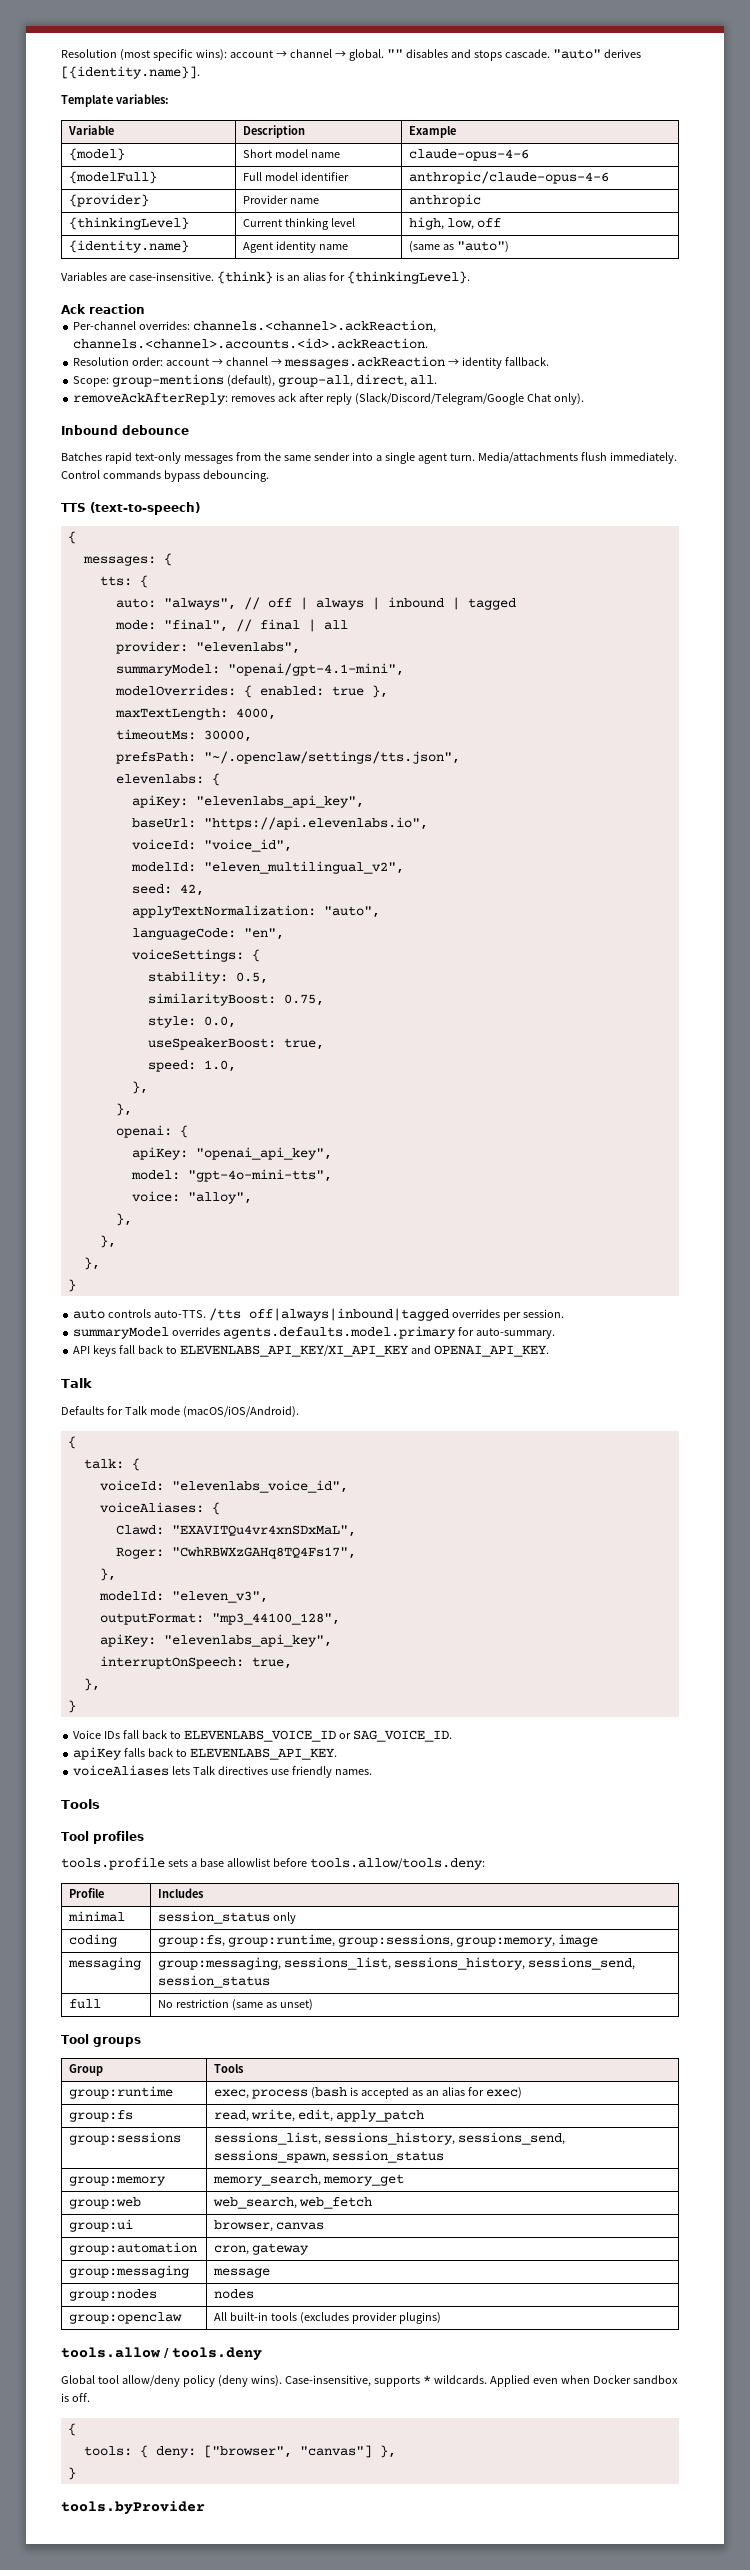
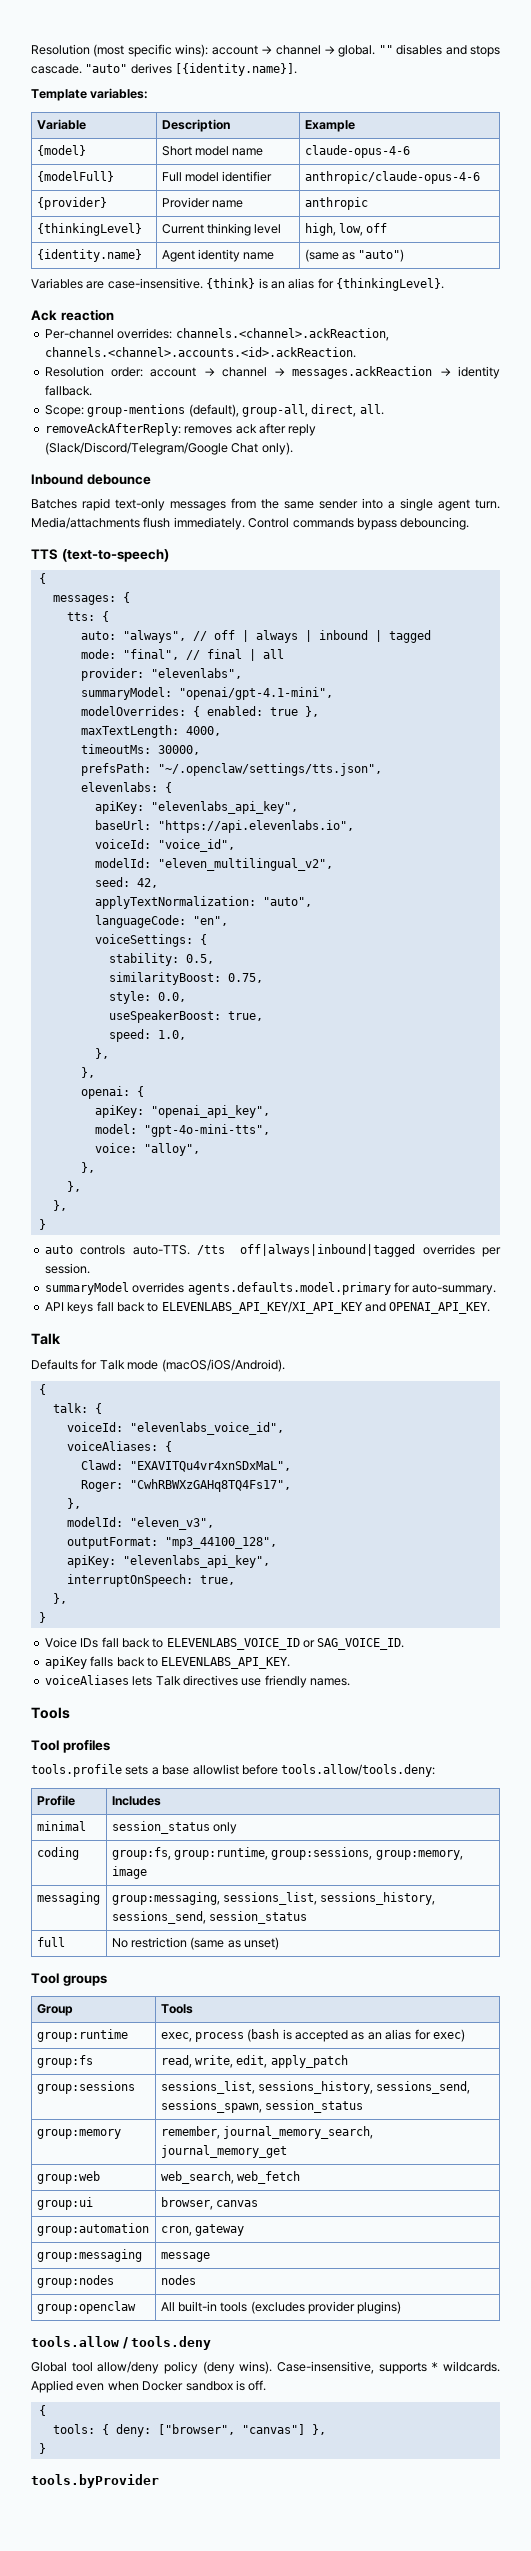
[213,2174,405,2186] memory_search, memory_get -> [160,2126,373,2139] [160,2145,287,2158] remember, journal_memory_search, journal_memory_get

